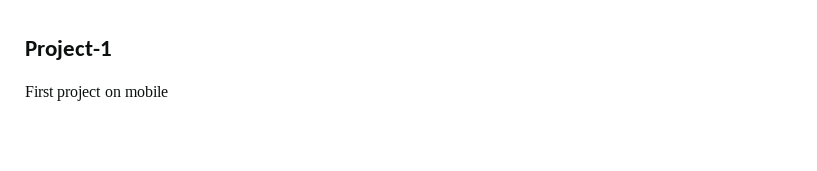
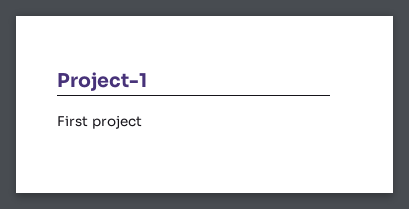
[104,86,168,97] on mobile -> (142, 122) none

